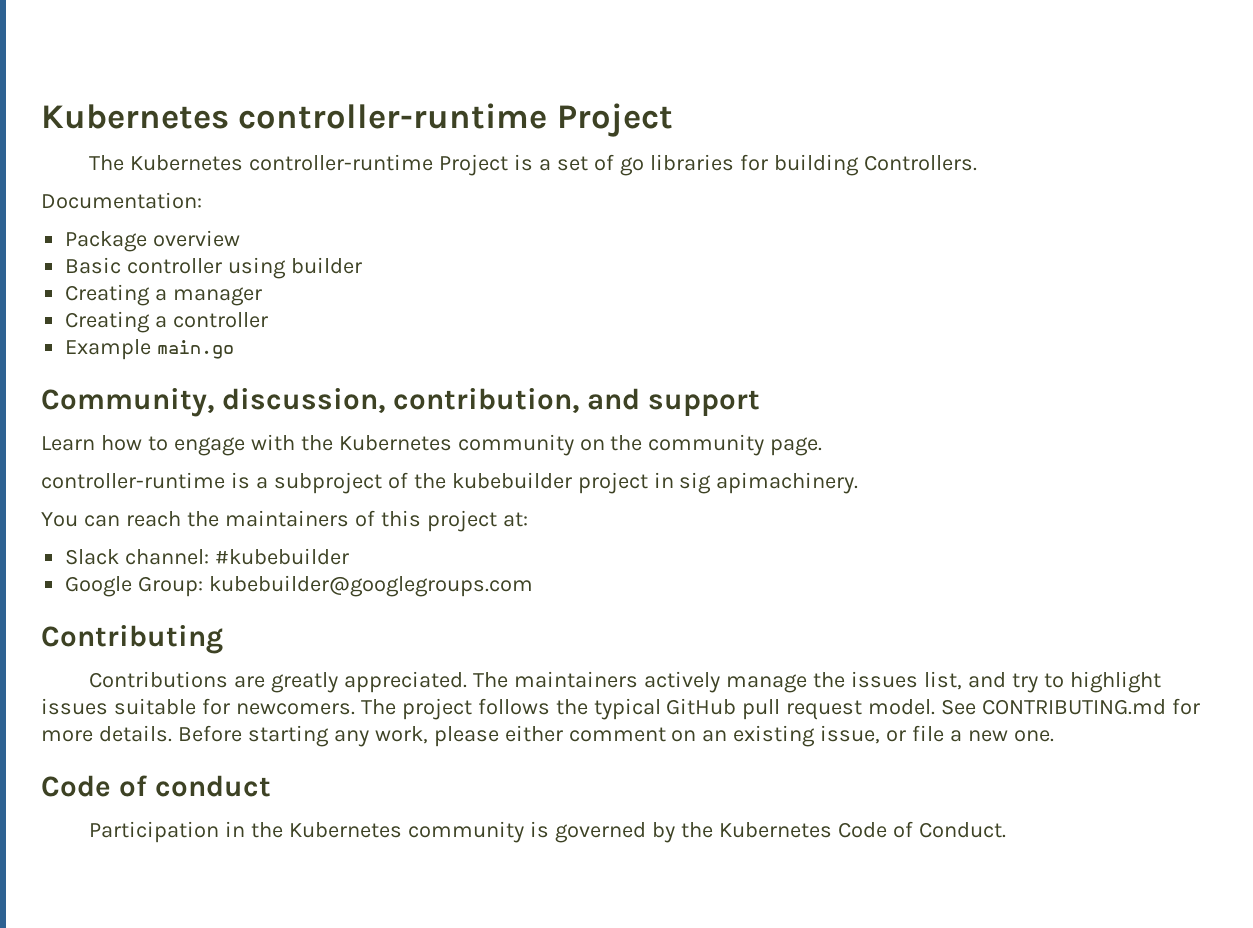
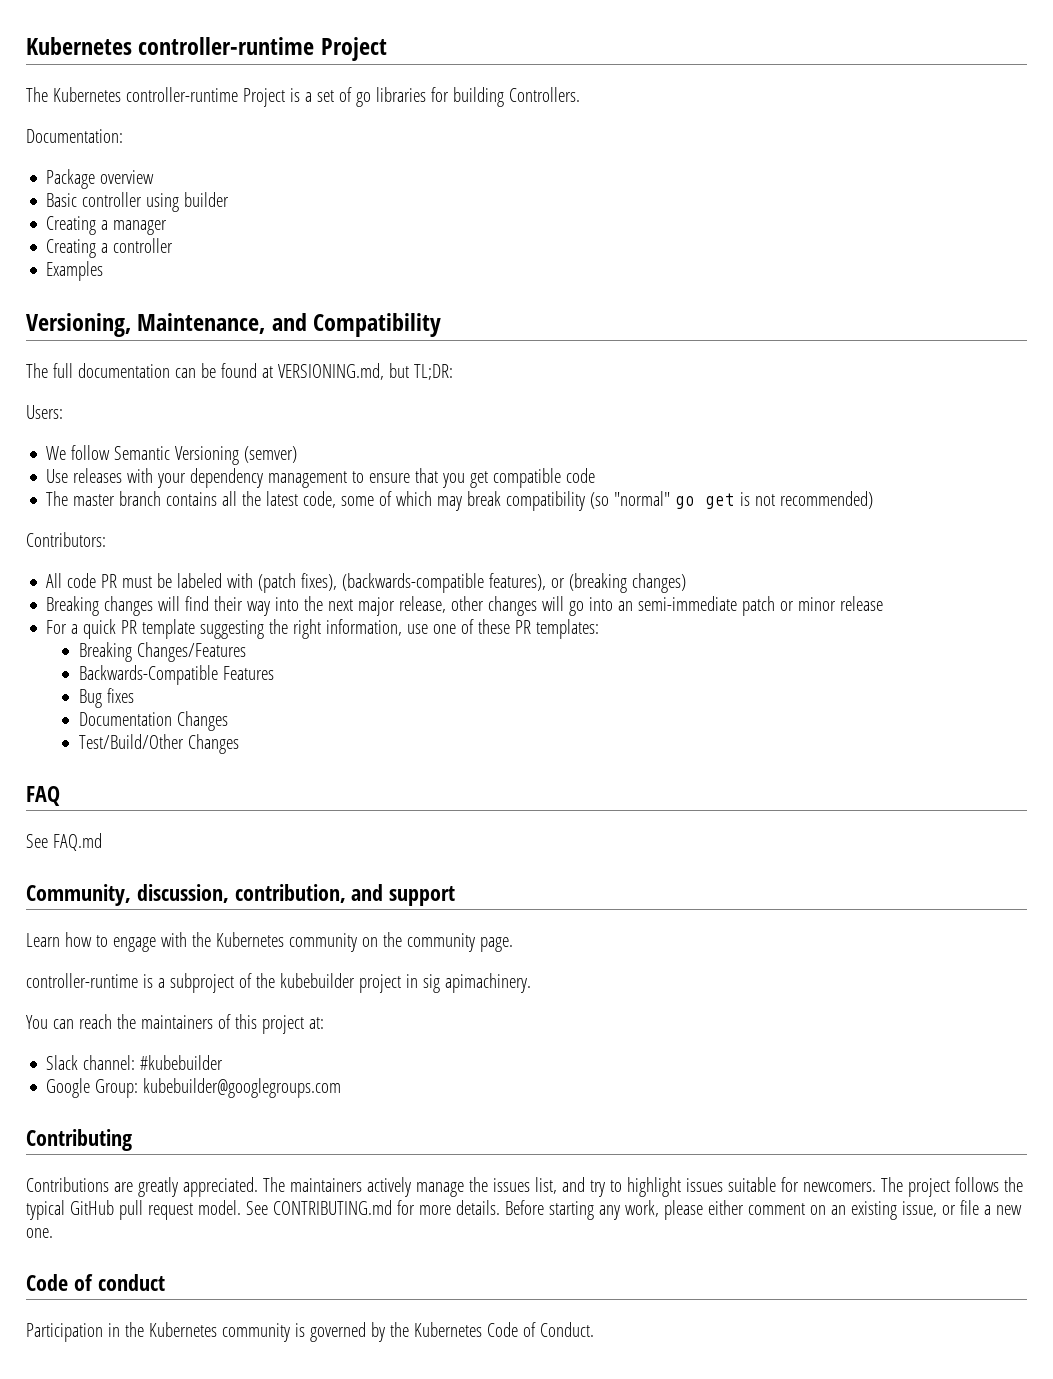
[65,339,235,360] Example main.go -> [46,261,104,281] [26,313,442,337] [26,363,453,380] [26,405,63,419] [46,445,298,465] [46,468,596,488] [46,491,874,511] [26,532,106,547] [46,573,687,593] [46,596,884,616] [46,619,600,639] [78,642,246,662] [78,665,274,685] [78,688,134,708] [78,711,228,731] [78,734,239,754] [26,786,60,806] [26,833,102,851] Examples // Versioning, Maintenance, and Compatibility // The full documentation can be found at VERSIONING.md, but TL;DR: // Users: // We follow Semantic Versioning (semver) // Use releases with your dependency management to ensure that you get compatible code // The master branch contains all the latest code, some of which may break compatibility (so "normal" go get is not recommended) // Contributors: // All code PR must be labeled with (patch fixes), (backwards-compatible features), or (breaking changes) // Breaking changes will find their way into the next major release, other changes will go into an semi-immediate patch or minor release // For a quick PR template suggesting the right information, use one of these PR templates: // Breaking Changes/Features // Backwards-Compatible Features // Bug fixes // Documentation Changes // Test/Build/Other Changes // FAQ // See FAQ.md

